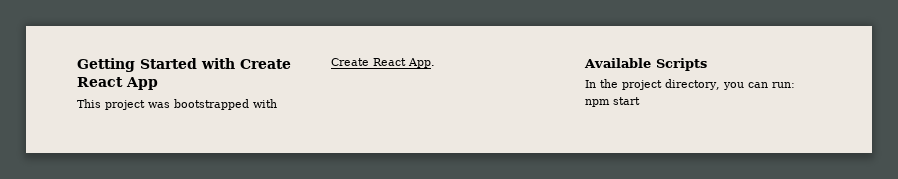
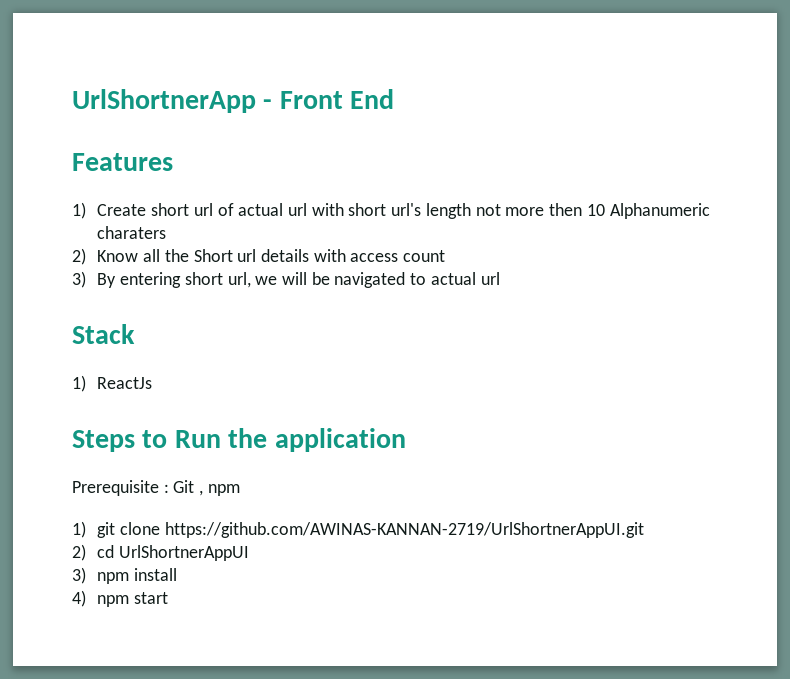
[77,58,291,72] [77,77,158,90] [77,99,277,110] [331,58,435,68] [584,58,707,71] [585,79,795,90] Getting Started with Create React App // This project was bootstrapped with Create React App. // Available Scripts // In the project directory, you can run: // -> [72,89,395,113] [72,153,173,171] [72,202,710,219] [97,226,167,239] [72,248,446,265] [72,271,500,288] [72,324,135,344] [72,375,153,392] [72,428,406,452] [72,480,240,496] [72,521,644,538] [72,544,250,561] [72,567,178,584] [72,590,86,607] UrlShortnerApp - Front End // Features // 1) Create short url of actual url with short url's length not more then 10 Alphanumeric charaters // 2) Know all the Short url details with access count // 3) By entering short url, we will be navigated to actual url // Stack // 1) ReactJs // Steps to Run the application // Prerequisite : Git , npm // 1) git clone https://github.com/AWINAS-KANNAN-2719/UrlShortnerAppUI.git // 2) cd UrlShortnerAppUI // 3) npm install // 4)

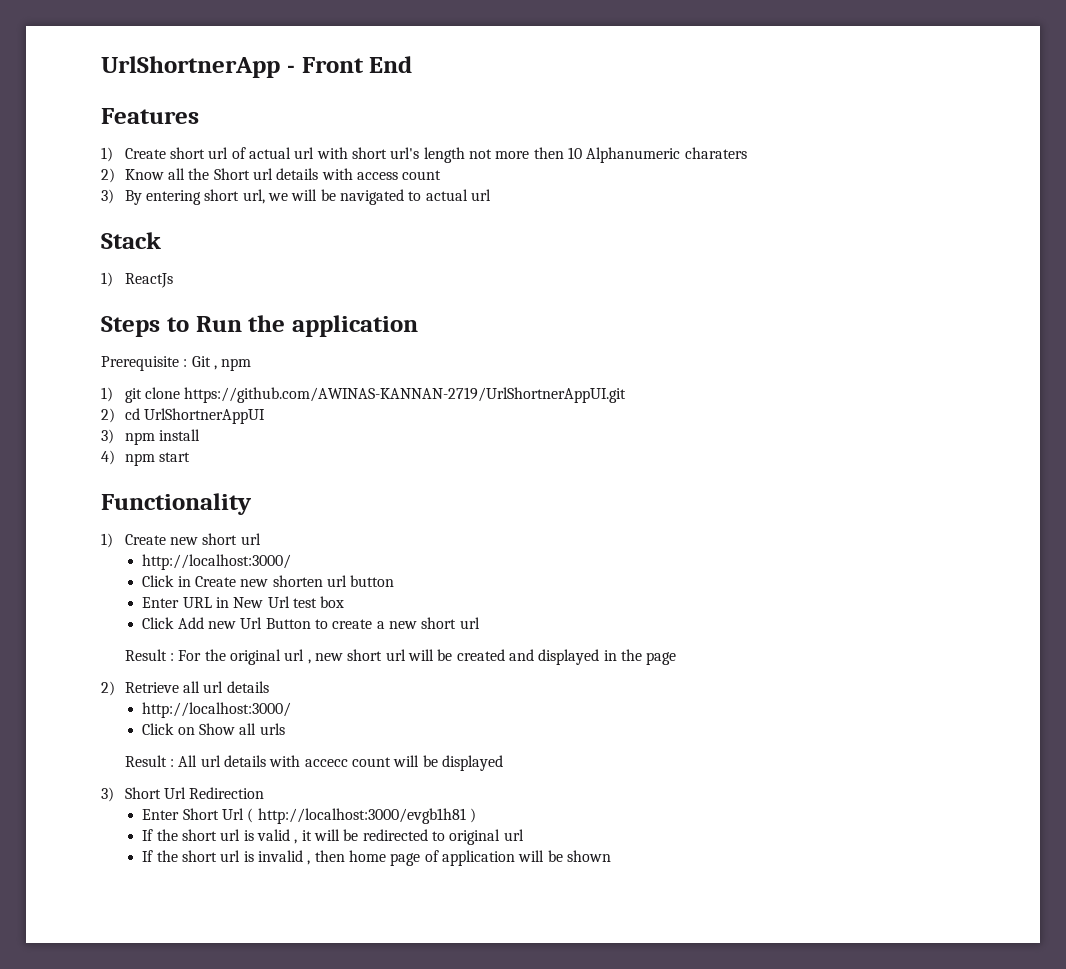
(169, 598) none -> [101,493,252,515] [101,533,261,548] [142,554,292,570] [142,575,395,587] [142,596,345,608] [142,617,480,629] [124,649,677,665] [101,681,269,696] [142,702,292,718] [142,723,285,735] [124,755,503,771] [101,787,265,802] [142,808,476,824] [142,829,524,845] [142,850,611,866] // Functionality // 1) Create new short url // http://localhost:3000/ // Click in Create new shorten url button // Enter URL in New Url test box // Click Add new Url Button to create a new short url // Result : For the original url , new short url will be created and displayed in the page // 2) Retrieve all url details // http://localhost:3000/ // Click on Show all urls // Result : All url details with accecc count will be displayed // 3) Short Url Redirection // Enter Short Url ( http://localhost:3000/evgb1h81 ) // If the short url is valid , it will be redirected to original url // If the short url is invalid , then home page of application will be shown

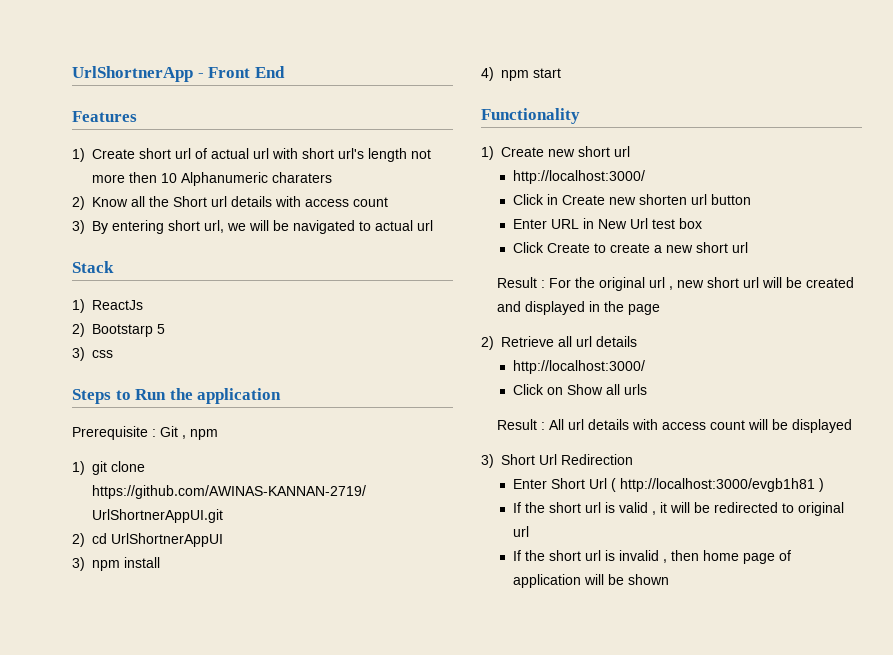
(173, 280) none -> [72,323,165,337] [72,347,113,361] // 2) Bootstarp 5 // 3) css
[177,617,311,629] Add new Url Button -> [546,243,590,253] Create
[304,759,348,767] accecc -> [662,422,707,430] access

